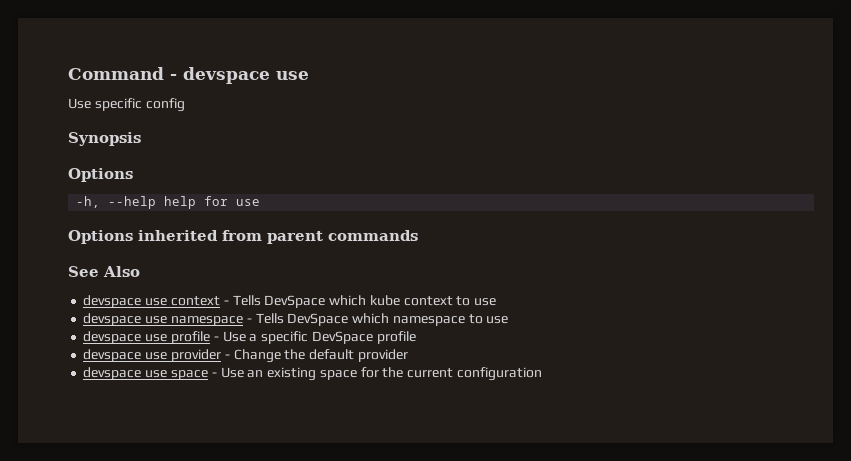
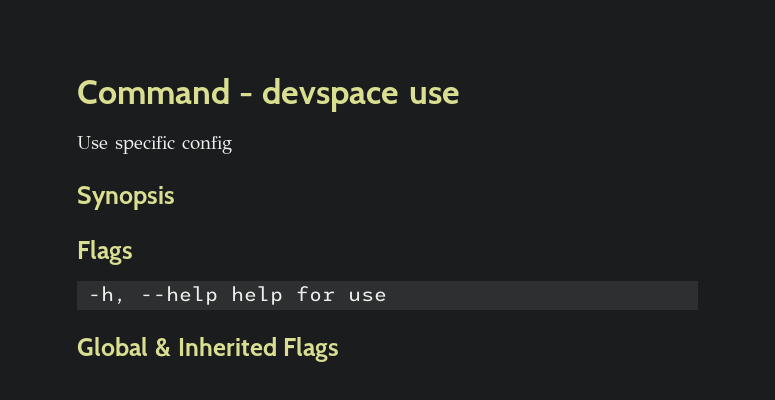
[68,168,133,182] Options -> [77,240,133,265] Flags
[68,230,418,244] [68,266,140,277] [83,295,497,308] [83,313,509,326] [83,331,416,344] [83,349,408,363] [83,367,542,381] Options inherited from parent commands // See Also // devspace use context - Tells DevSpace which kube context to use // devspace use namespace - Tells DevSpace which namespace to use // devspace use profile - Use a specific DevSpace profile // devspace use provider - Change the default provider // devspace use space - Use an existing space for the current configuration -> [77,337,340,362] Global & Inherited Flags

